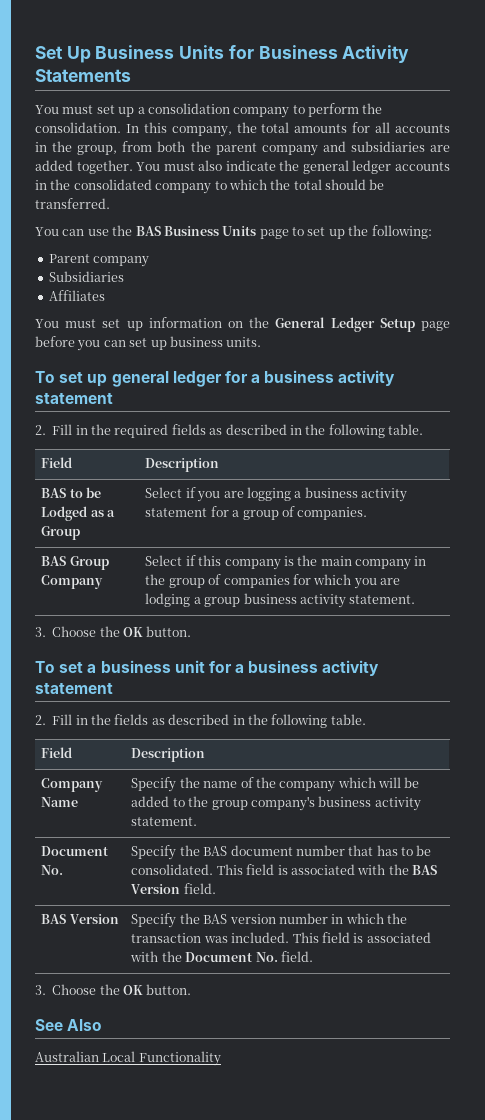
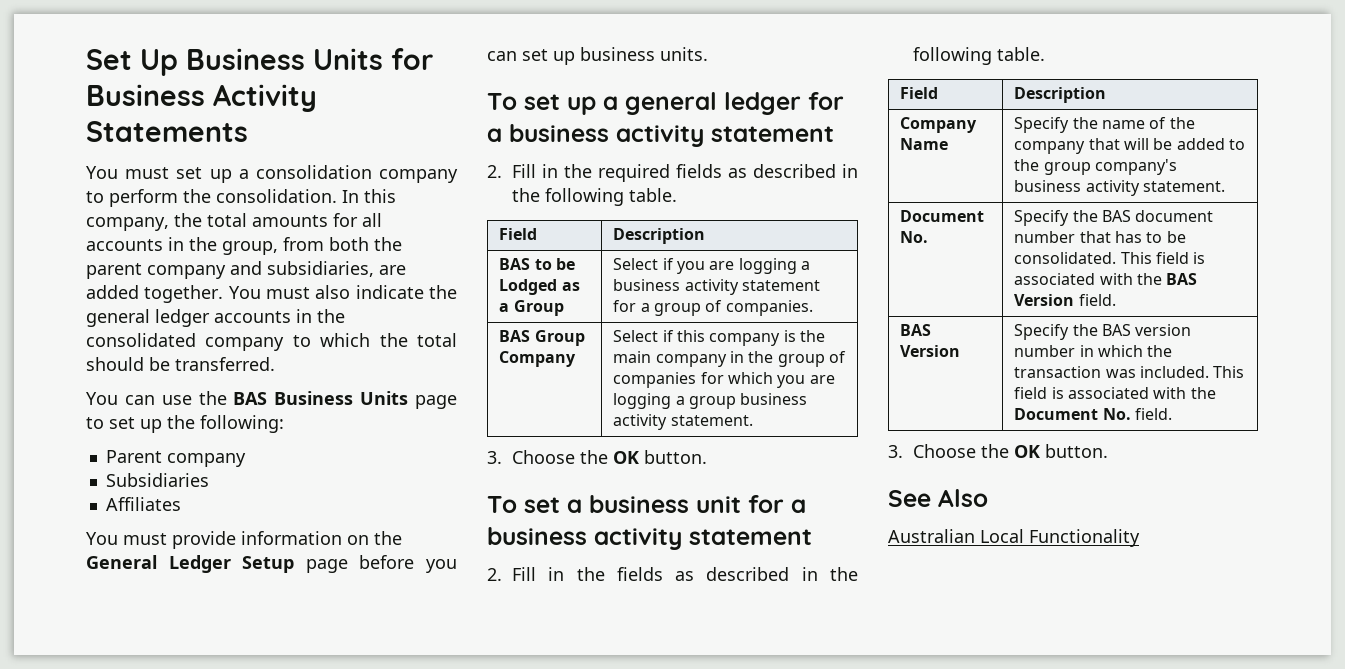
[350,141,425,152] subsidiaries -> [267,261,374,277] subsidiaries,
[102,319,143,331] set up -> [172,531,236,549] provide
(108, 380) none -> [603,96,618,110] a
[145,593,191,607] lodging -> [613,393,672,409] logging
[337,777,376,788] which -> [1088,138,1120,150] that

